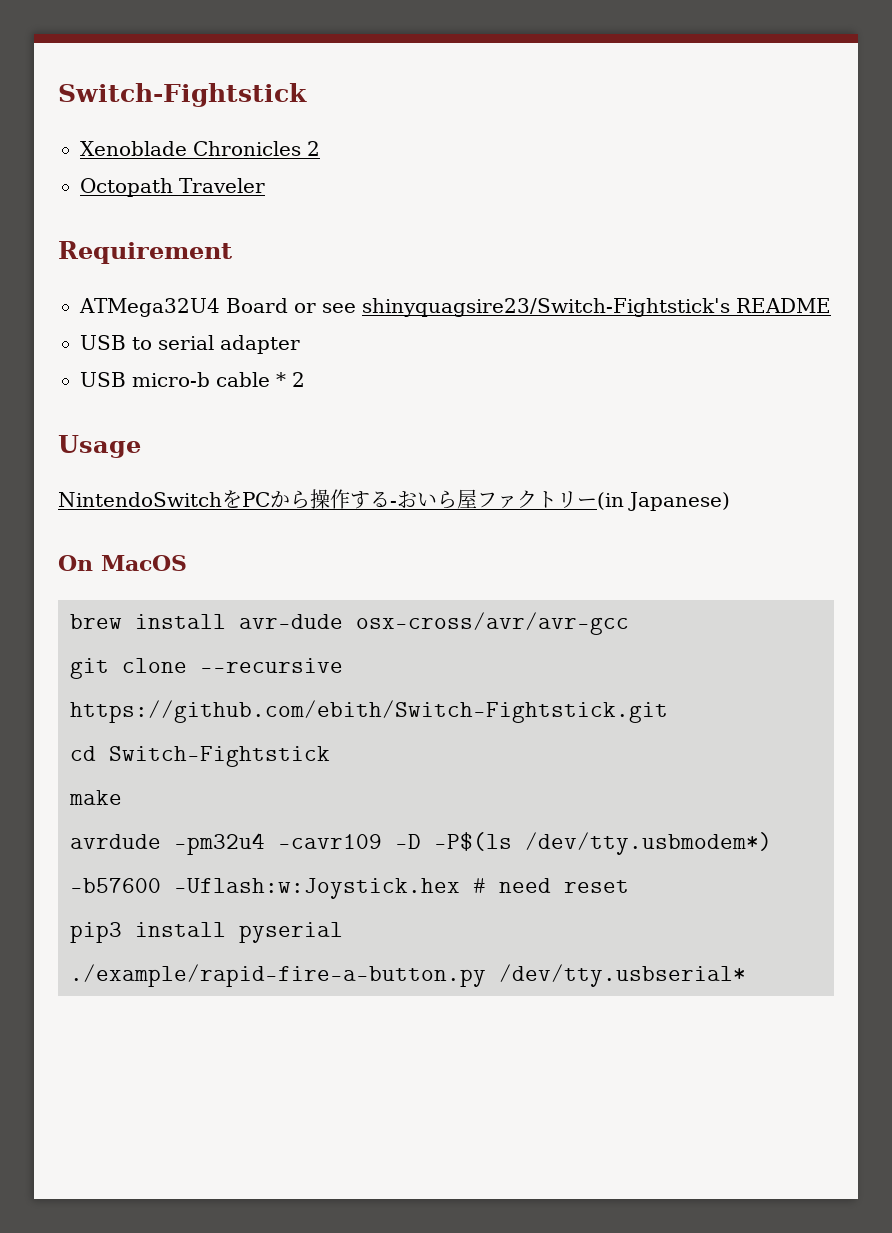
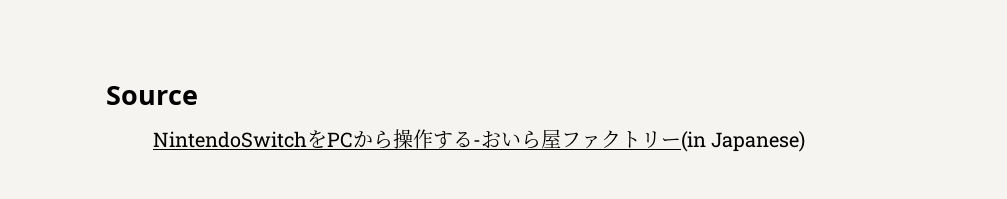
[58,83,307,107] [80,141,320,156] [80,178,265,197] [58,241,232,264] [79,298,831,317] [80,335,300,354] [80,372,305,387] [58,435,141,458] Switch-Fightstick // Xenoblade Chronicles 2 // Octopath Traveler // Requirement // ATMega32U4 Board or see shinyquagsire23/Switch-Fightstick's README // USB to serial adapter // USB micro-b cable * 2 // Usage -> [106,86,198,105] Source
[58,555,187,571] [70,612,629,635] [70,658,343,679] [70,700,668,723] [70,746,330,767] [69,790,122,805] [70,832,772,855] [70,878,629,899] [70,922,343,943] [70,964,746,987] // On MacOS // brew install avr-dude osx-cross/avr/avr-gcc // git clone --recursive https://github.com/ebith/Switch-Fightstick.git // cd Switch-Fightstick // make // avrdude -pm32u4 -cavr109 -D -P$(ls /dev/tty.usbmodem*) -b57600 -Uflash:w:Joystick.hex # need reset // pip3 install pyserial // ./example/rapid-fire-a-button.py /dev/tty.usbserial* -> (806, 141) none

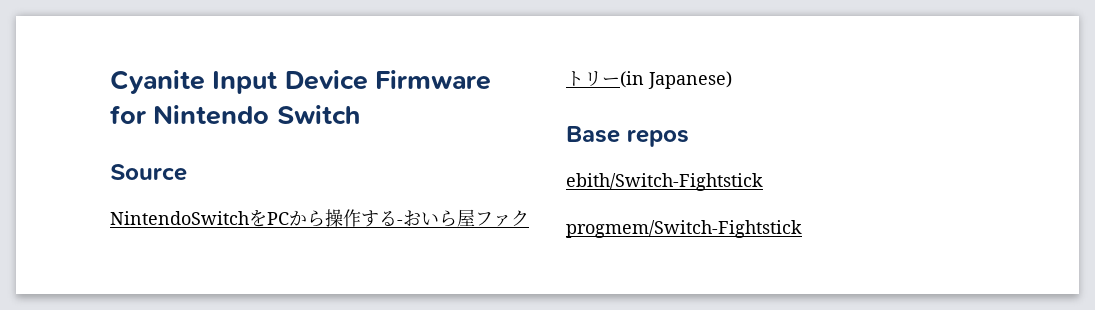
(106, 95) none -> [110,70,491,94] [110,105,360,125] Cyanite Input Device Firmware for Nintendo Switch //
(806, 141) none -> [566,126,689,147] [566,173,763,191] [566,220,802,238] // Base repos // ebith/Switch-Fightstick // progmem/Switch-Fightstick

